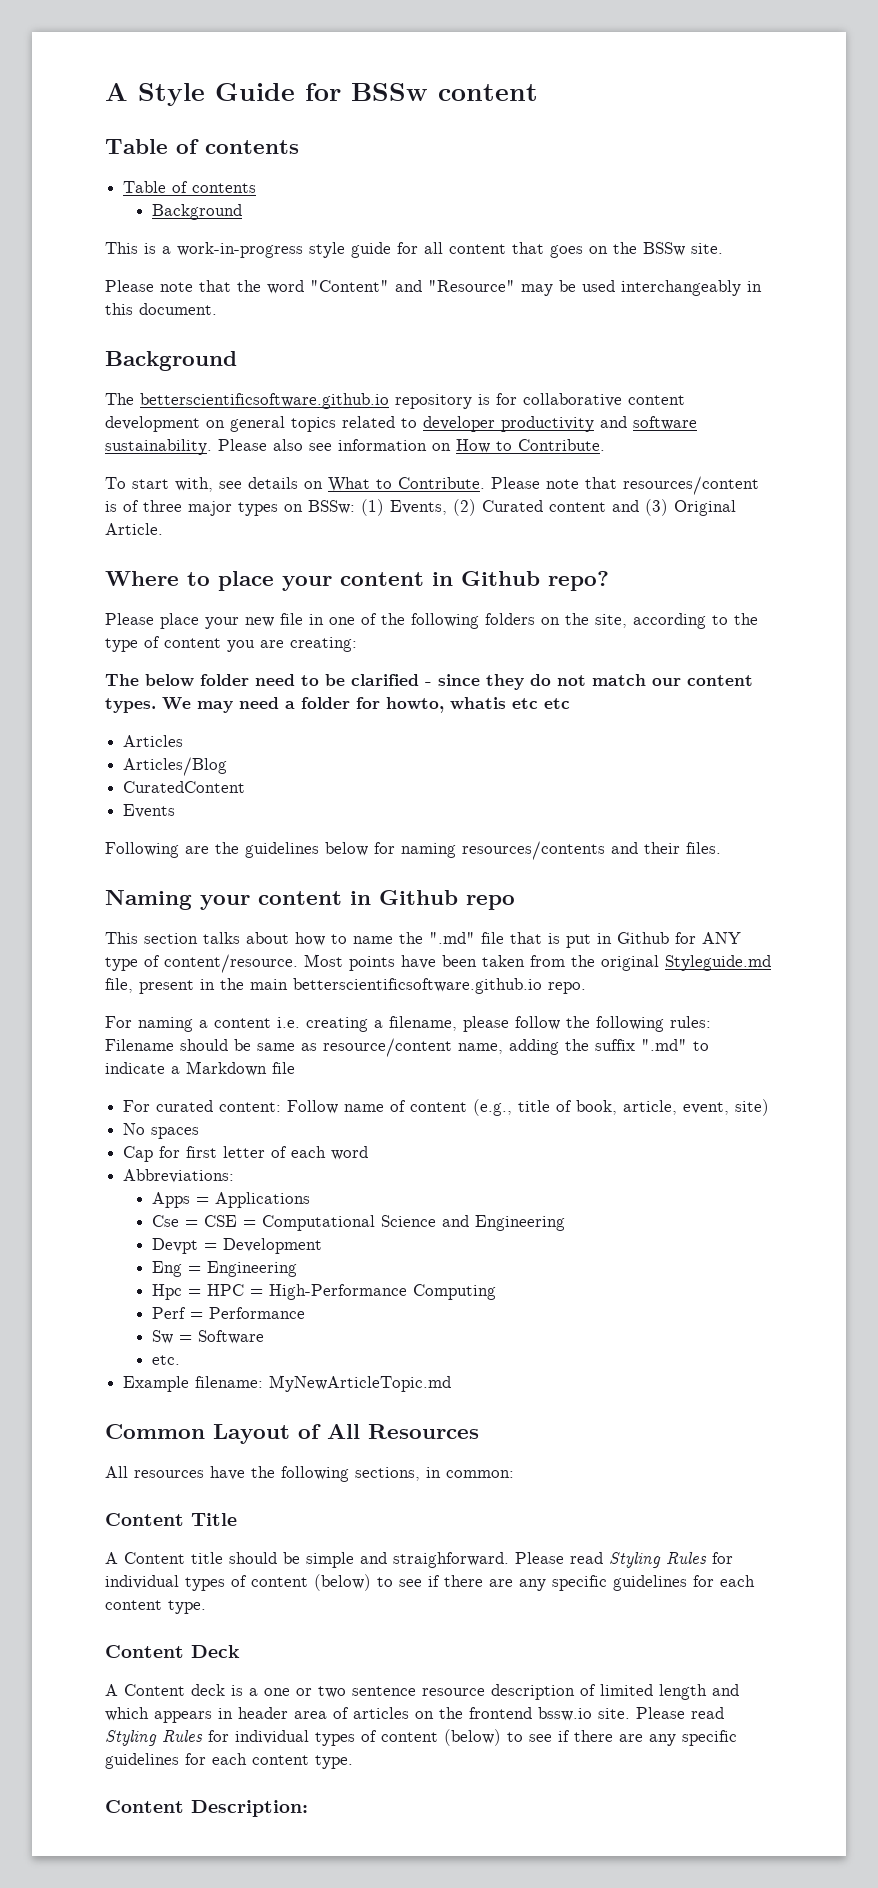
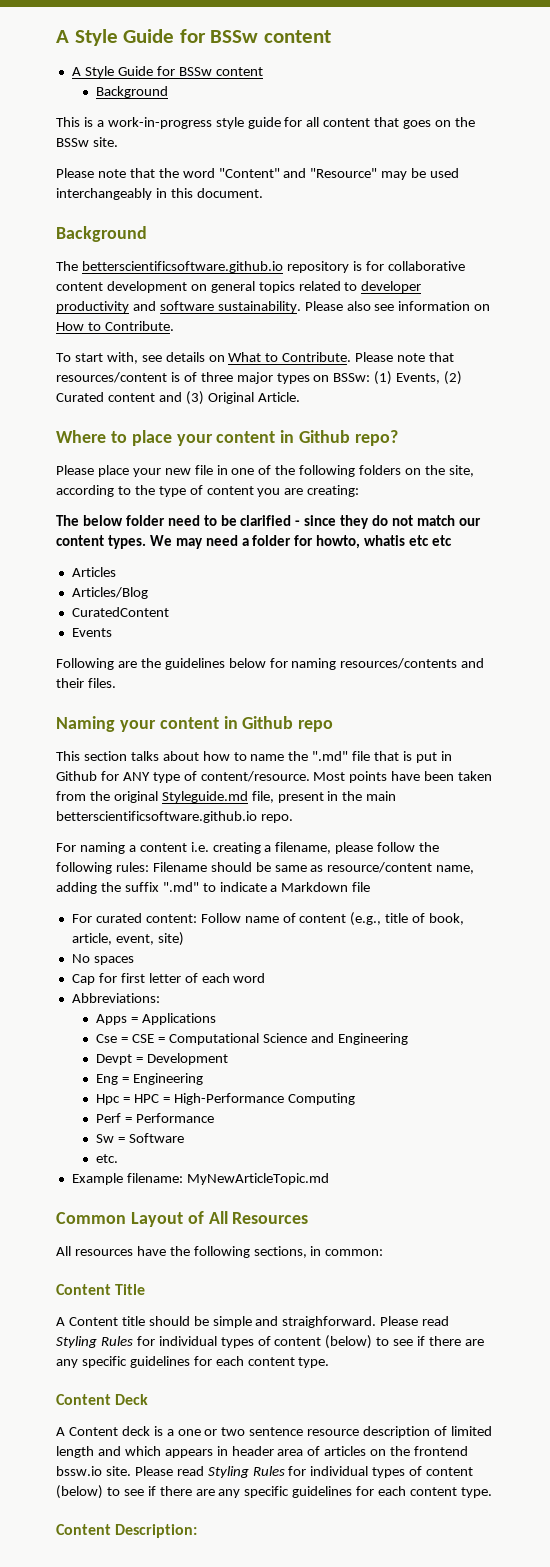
[105,83,538,106] [105,139,299,154] [123,181,257,193] A Style Guide for BSSw content // Table of contents // Table of contents -> [56,29,331,46] [71,66,263,78] A Style Guide for BSSw content // A Style Guide for BSSw content

